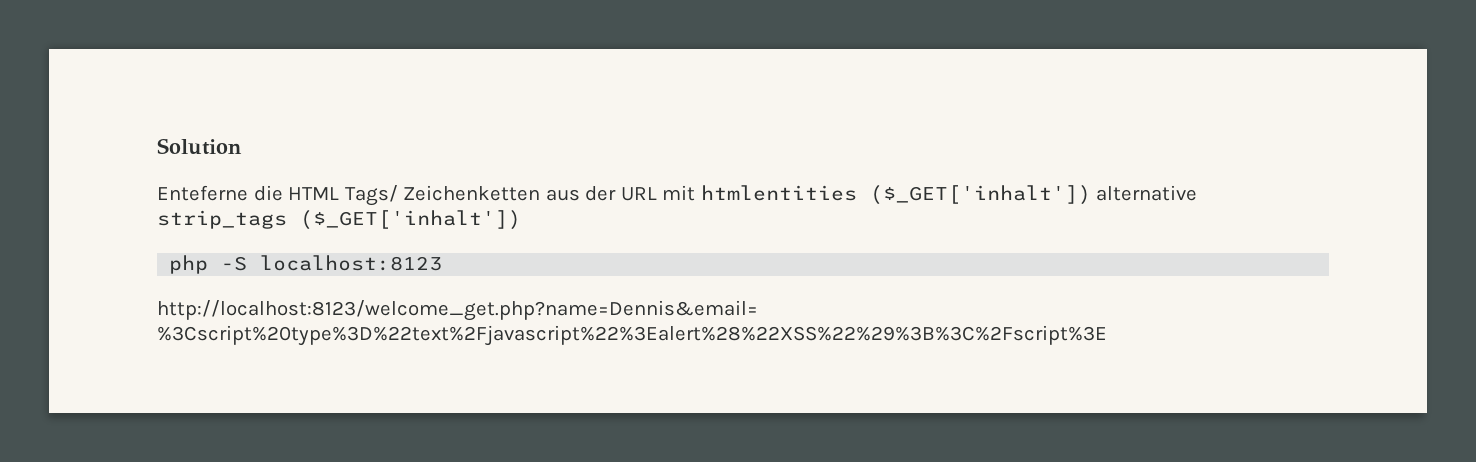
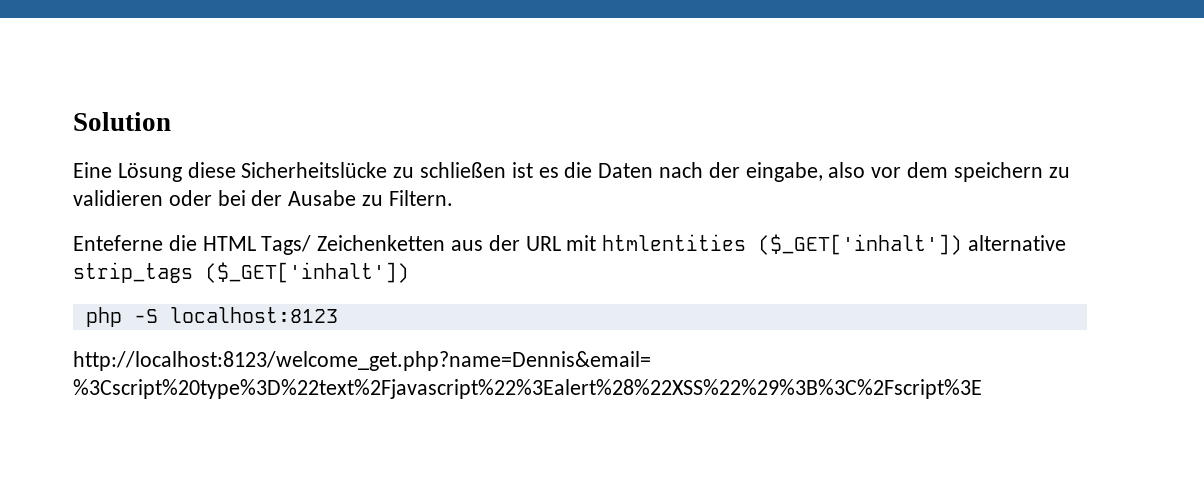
(242, 146) none -> [73,162,1070,182] [73,190,453,206] // Eine Lösung diese Sicherheitslücke zu schließen ist es die Daten nach der eingabe, also vor dem speichern zu validieren oder bei der Ausabe zu Filtern.

